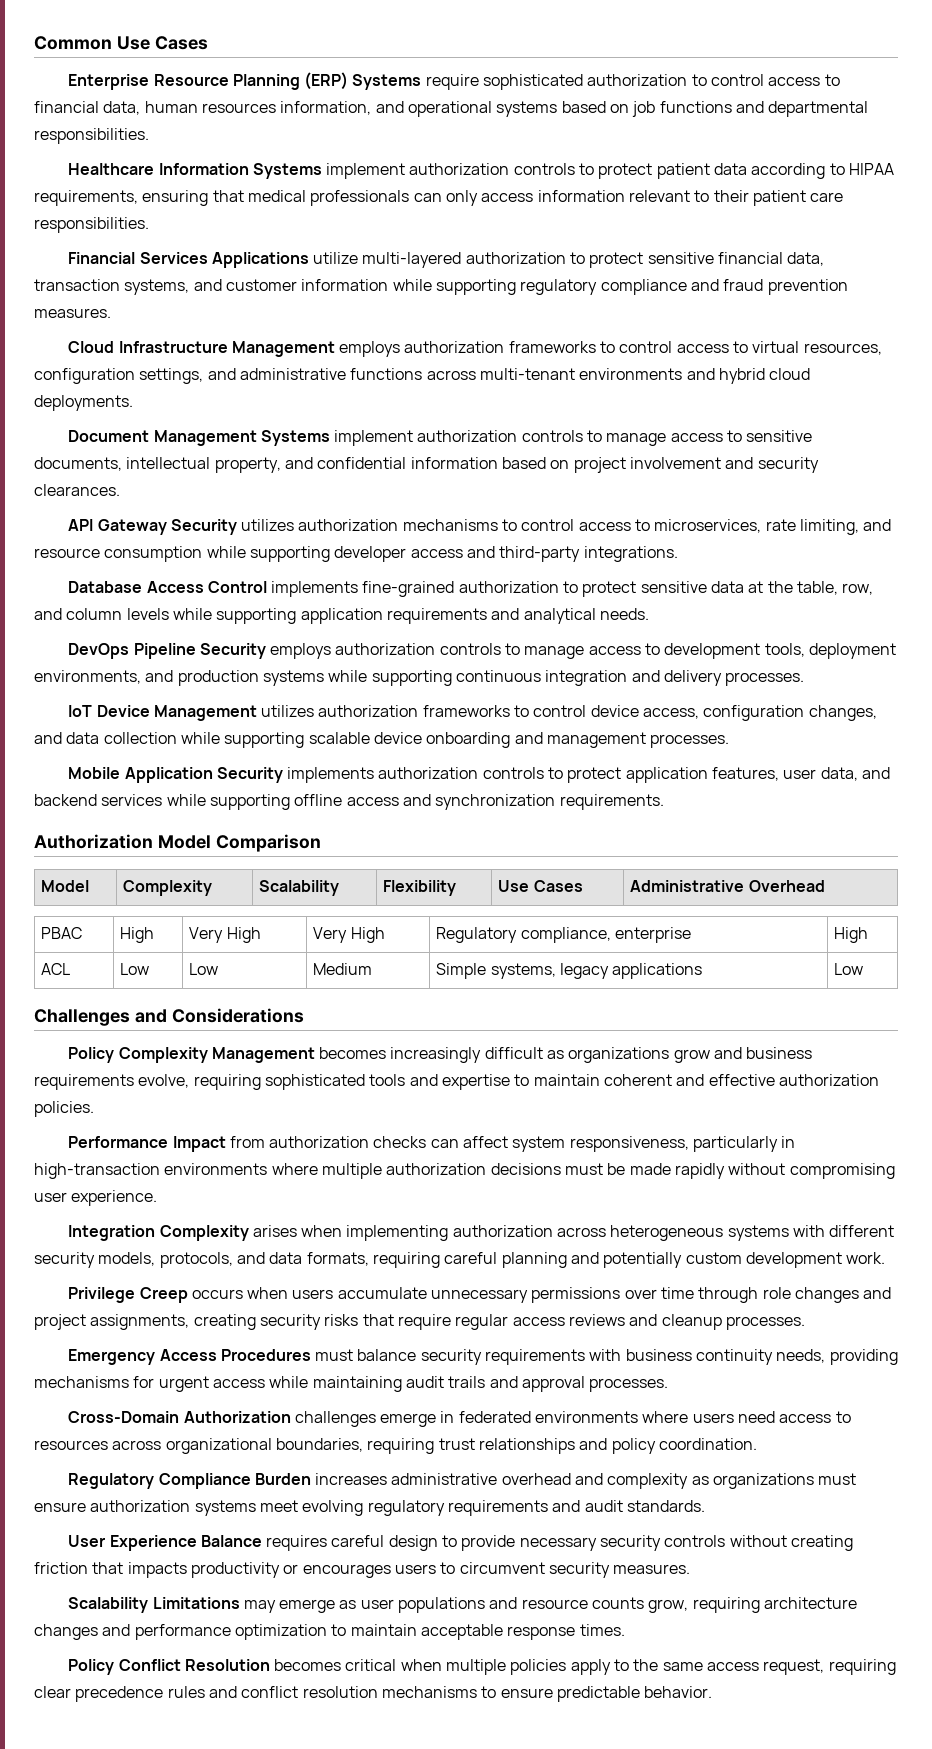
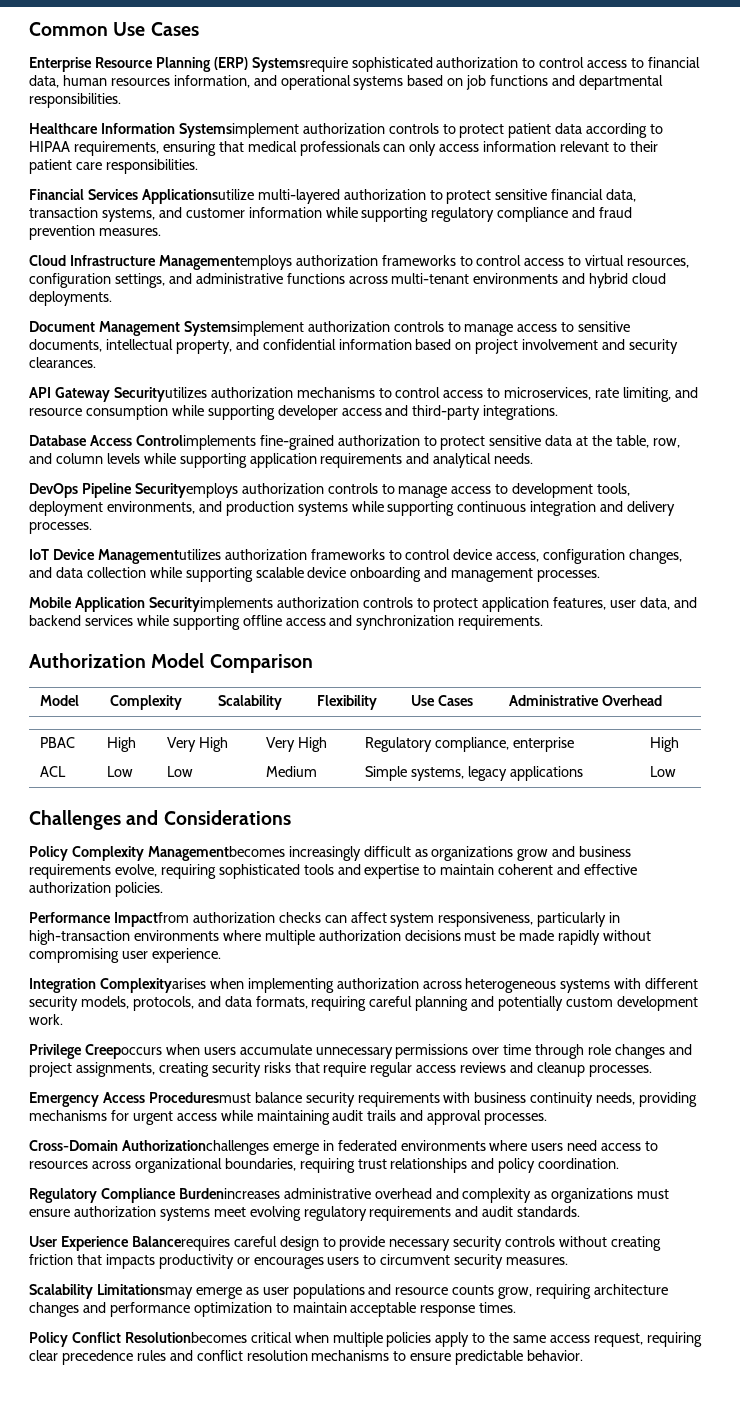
[352,74,479,90] Systems require -> [251,57,348,72] Systemsrequire
[252,163,406,179] Systems implement -> [178,123,299,138] Systemsimplement
[211,252,359,268] Applications utilize -> [141,189,254,204] Applicationsutilize
[231,341,401,357] Management employs -> [158,255,292,270] Managementemploys
[260,430,414,446] Systems implement -> [183,321,304,336] Systemsimplement
[170,519,295,535] Security utilizes -> [113,387,207,402] Securityutilizes
[207,581,359,597] Control implements -> [135,435,256,450] Controlimplements
[199,643,332,659] Security employs -> [134,483,238,498] Securityemploys
[153,705,315,721] Management utilizes -> [97,549,221,564] Managementutilizes
[216,767,375,783] Security implements -> [148,597,273,612] Securityimplements
[211,1047,387,1063] Management becomes -> [147,846,285,861] Managementbecomes
[172,1136,265,1152] Impact from -> [113,912,189,927] Impactfrom
[159,1225,297,1241] Complexity arises -> [99,978,206,993] Complexityarises
[139,1287,243,1303] Creep occurs -> [84,1044,162,1059] Creepoccurs
[220,1349,354,1361] Procedures must -> [148,1092,251,1103] Proceduresmust
[183,1411,376,1427] Authorization challenges -> [121,1140,269,1155] Authorizationchallenges
[254,1473,388,1485] Burden increases -> [178,1188,280,1199] Burdenincreases
[200,1535,328,1551] Balance requires -> [131,1236,230,1251] Balancerequires
[152,1597,276,1613] Limitations may -> [96,1284,193,1299] Limitationsmay
[184,1659,342,1671] Resolution becomes -> [124,1332,247,1343] Resolutionbecomes

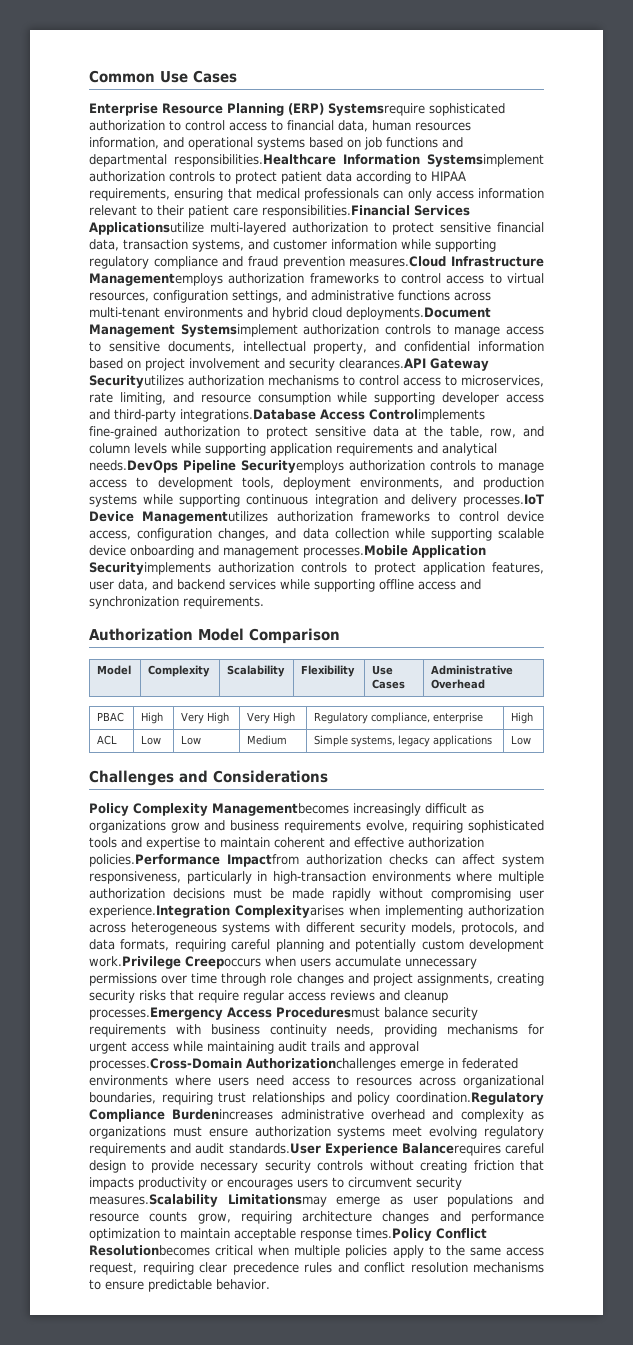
[29,93,121,108] [29,123,98,134] responsibilities. // Healthcare -> [174,154,336,167] responsibilities.Healthcare
[105,159,198,174] [29,189,84,200] responsibilities. // Financial -> [262,205,410,218] responsibilities.Financial
[98,228,161,236] [29,255,66,266] measures. // Cloud -> [349,256,447,267] measures.Cloud
[29,291,112,306] [29,321,95,332] deployments. // Document -> [346,307,491,320] deployments.Document
[29,357,96,368] [29,387,51,398] clearances. // API -> [339,358,426,369] clearances.API
[483,405,559,420] [29,435,87,446] integrations. // Database -> [180,409,316,422] integrations.Database
[494,453,534,464] [29,483,78,498] needs. // DevOps -> [89,460,178,473] needs.DevOps
[29,522,92,534] [29,549,49,560] processes. // IoT -> [463,494,544,507] processes.IoT
[537,570,601,582] [29,597,72,608] processes. // Mobile -> [303,545,408,558] processes.Mobile
[114,882,163,897] [29,912,111,923] policies. // Performance -> [89,854,220,867] policies.Performance
[151,948,221,963] [29,978,96,993] experience. // Integration -> [89,905,230,918] experience.Integration
[29,1014,63,1025] [29,1044,82,1059] work. // Privilege -> [89,956,181,969] work.Privilege
[588,1065,652,1077] [29,1092,99,1107] processes. // Emergency -> [89,1007,223,1020] processes.Emergency
[484,1113,548,1125] [29,1140,118,1151] processes. // Cross-Domain -> [89,1058,242,1071] processes.Cross-Domain
[538,1158,620,1169] [29,1188,97,1203] coordination. // Regulatory -> [396,1092,544,1105] coordination.Regulatory
[517,1206,581,1217] [29,1236,57,1247] standards. // User -> [228,1143,321,1154] standards.User
[506,1257,569,1265] [29,1284,93,1299] measures. // Scalability -> [89,1194,218,1207] measures.Scalability
[479,1302,517,1313] [29,1332,68,1347] times. // Policy -> [356,1228,432,1241] times.Policy

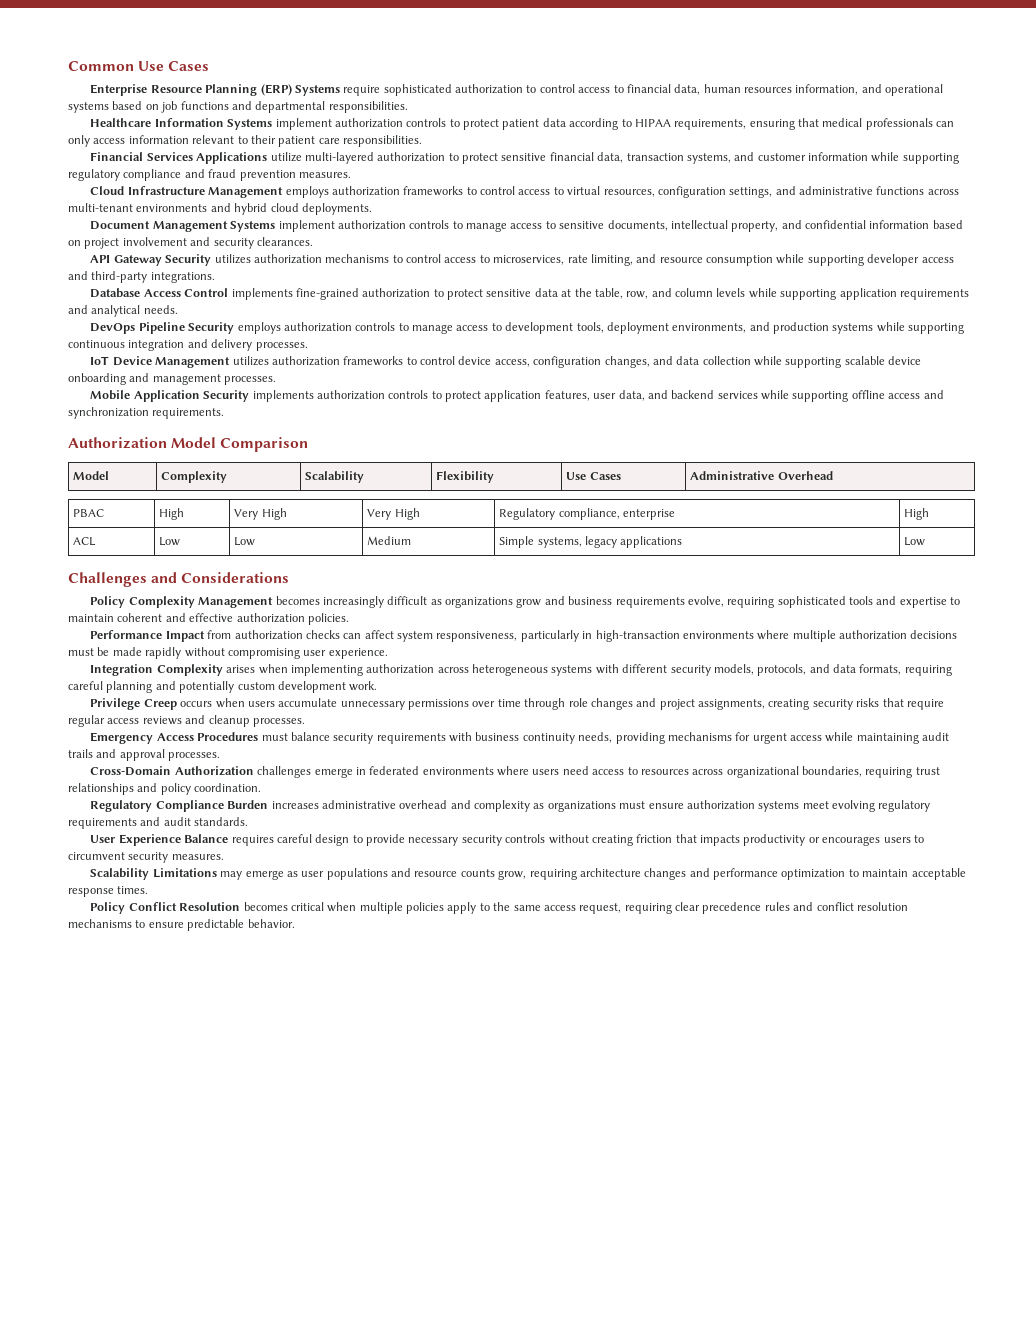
[328,103,425,116] Systemsrequire -> [294,85,381,96] Systems require
[174,154,544,167] responsibilities.Healthcare Information Systemsimplement -> [328,101,408,113] [90,118,332,130] responsibilities. // Healthcare Information Systems implement
[262,205,470,218] [89,222,204,235] responsibilities.Financial Services Applicationsutilize -> [343,135,422,147] [90,152,302,164] responsibilities. // Financial Services Applications utilize
[349,256,544,267] [89,273,223,286] measures.Cloud Infrastructure Managementemploys -> [298,172,351,178] [90,186,329,198] measures. // Cloud Infrastructure Management employs
[346,307,491,320] [89,324,298,337] deployments.Document Management Systemsimplement -> [301,203,372,215] [90,220,335,232] deployments. // Document Management Systems implement
[339,358,489,371] [89,375,184,388] clearances.API Gateway Securityutilizes -> [256,237,313,246] [90,254,251,266] clearances. // API Gateway Security utilizes
[180,409,485,422] integrations.Database Access Controlimplements -> [150,272,215,283] [90,288,293,300] integrations. // Database Access Control implements
[89,460,344,473] needs.DevOps Pipeline Securityemploys -> [143,305,178,314] [90,322,281,334] needs. // DevOps Pipeline Security employs
[463,494,544,507] [89,511,269,524] processes.IoT Device Managementutilizes -> [255,342,308,351] [90,356,269,368] processes. // IoT Device Management utilizes
[303,545,486,558] [89,562,211,575] processes.Mobile Application Securityimplements -> [224,376,277,385] [90,390,314,402] processes. // Mobile Application Security implements
[212,803,349,816] Managementbecomes -> [198,596,320,608] Management becomes
[89,854,299,867] policies.Performance Impactfrom -> [307,613,349,625] [90,630,232,642] policies. // Performance Impact from
[89,905,344,918] experience.Integration Complexityarises -> [328,648,388,659] [90,664,256,676] experience. // Integration Complexity arises
[89,956,261,969] work.Privilege Creepoccurs -> [349,681,378,691] [90,698,213,710] work. // Privilege Creep occurs
[89,1007,380,1020] processes.Emergency Access Proceduresmust -> [252,718,305,727] [90,732,288,744] processes. // Emergency Access Procedures must
[89,1058,396,1071] processes.Cross-Domain Authorizationchallenges -> [168,752,221,761] [90,766,312,778] processes. // Cross-Domain Authorization challenges
[396,1092,544,1105] [89,1109,274,1122] coordination.Regulatory Compliance Burdenincreases -> [194,783,262,792] [90,800,319,812] coordination. // Regulatory Compliance Burden increases
[228,1143,501,1156] standards.User Experience Balancerequires -> [194,817,249,826] [90,834,274,846] standards. // User Experience Balance requires
[89,1194,327,1207] measures.Scalability Limitationsmay -> [171,854,224,860] [90,868,243,880] measures. // Scalability Limitations may
[356,1228,487,1241] [89,1245,210,1256] times.Policy Conflict Resolutionbecomes -> [117,886,149,894] [90,902,288,914] times. // Policy Conflict Resolution becomes

